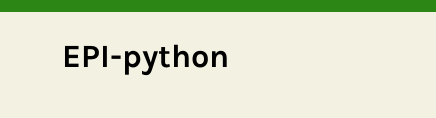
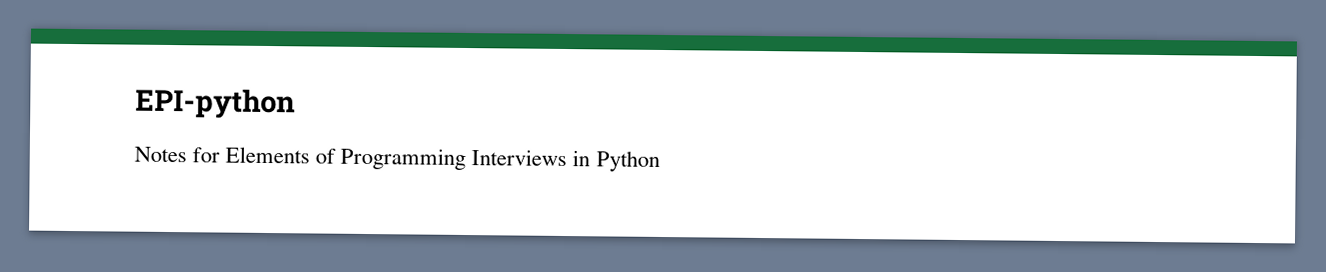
(229, 60) none -> [134,146,660,172] // Notes for Elements of Programming Interviews in Python

